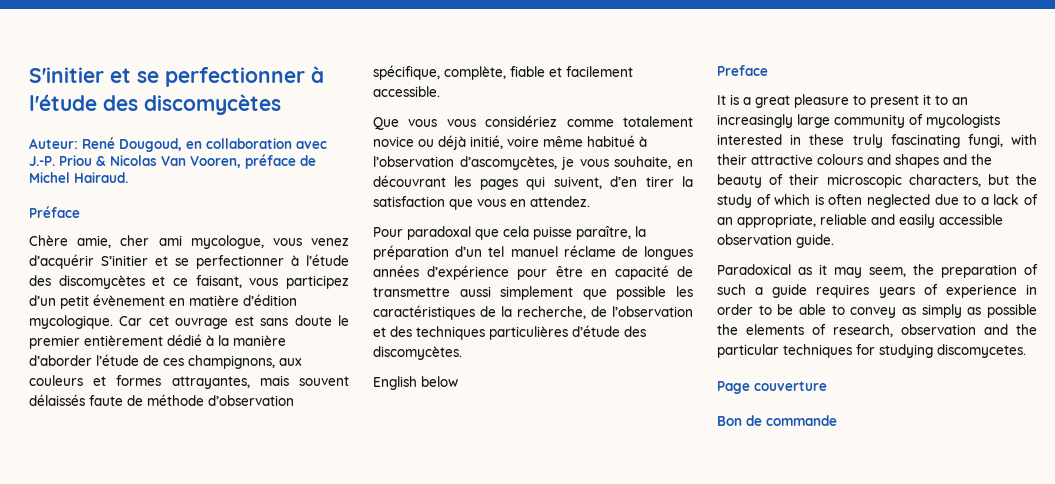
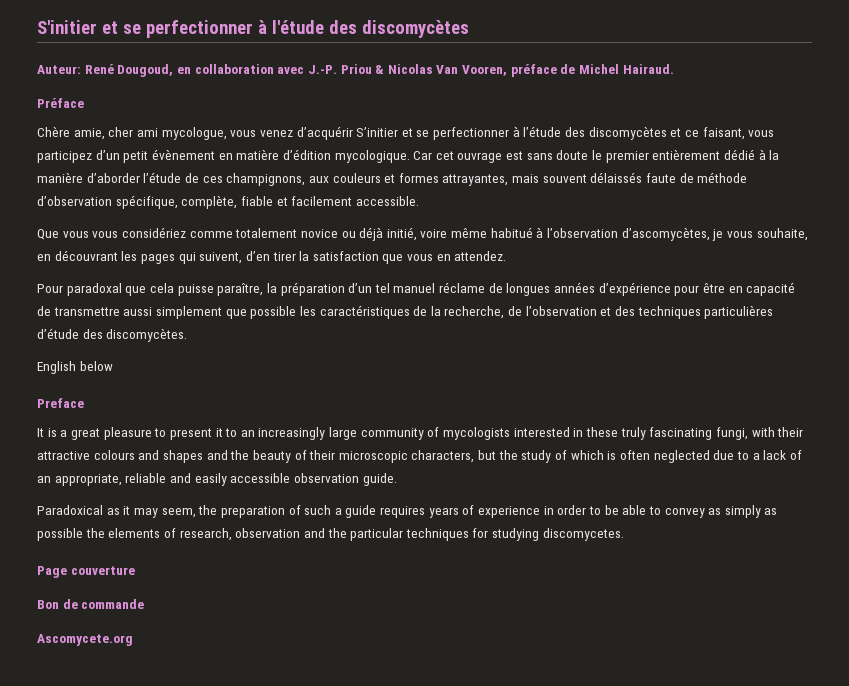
(837, 420) none -> [37,634,133,646] // Ascomycete.org

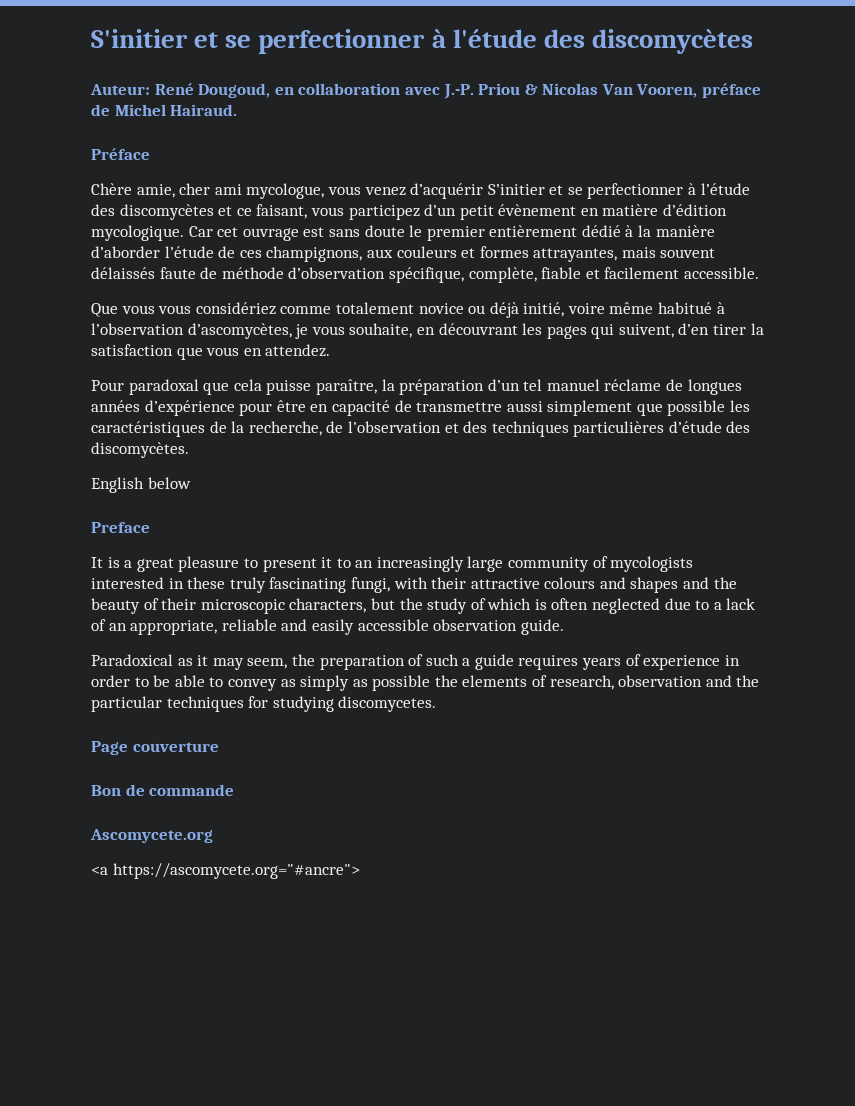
(133, 640) none -> [91,863,360,879] // <a https://ascomycete.org="#ancre">

